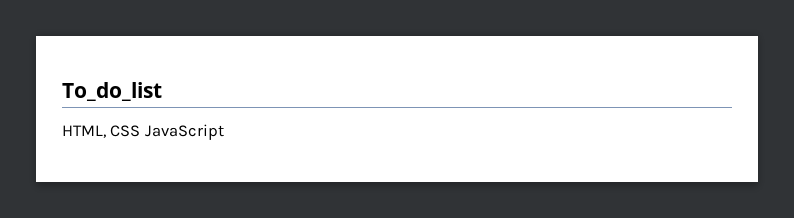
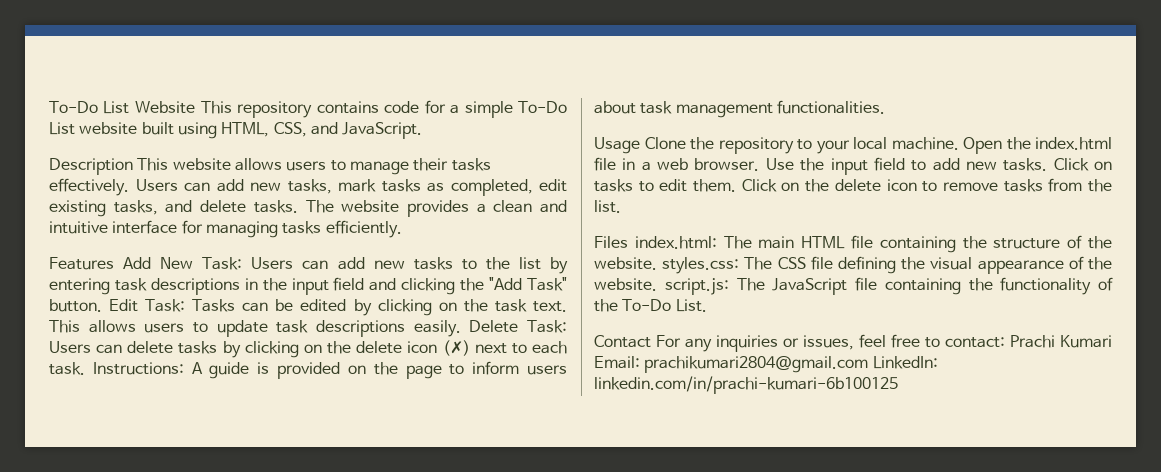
[62,82,162,101] [62,124,224,140] To_do_list // HTML, CSS JavaScript -> [49,100,568,118] [49,122,423,139] [49,158,491,175] [49,178,567,196] [49,200,567,217] [49,220,402,238] [49,257,568,274] [49,277,568,295] [49,299,567,316] [49,320,568,337] [49,340,567,358] [49,361,567,379] [594,100,885,118] [594,137,1112,154] [594,157,1112,175] [594,178,1112,192] [594,200,621,213] [594,235,1112,253] [594,256,1112,274] [594,277,1113,295] [594,299,707,312] [594,334,1112,352] [594,356,938,373] [594,376,898,394] To-Do List Website This repository contains code for a simple To-Do List website built using HTML, CSS, and JavaScript. // Description This website allows users to manage their tasks effectively. Users can add new tasks, mark tasks as completed, edit existing tasks, and delete tasks. The website provides a clean and intuitive interface for managing tasks efficiently. // Features Add New Task: Users can add new tasks to the list by entering task descriptions in the input field and clicking the "Add Task" button. Edit Task: Tasks can be edited by clicking on the task text. This allows users to update task descriptions easily. Delete Task: Users can delete tasks by clicking on the delete icon (✗) next to each task. Instructions: A guide is provided on the page to inform users about task management functionalities. // Usage Clone the repository to your local machine. Open the index.html file in a web browser. Use the input field to add new tasks. Click on tasks to edit them. Click on the delete icon to remove tasks from the list. // Files index.html: The main HTML file containing the structure of the website. styles.css: The CSS file defining the visual appearance of the website. script.js: The JavaScript file containing the functionality of the To-Do List. // Contact For any inquiries or issues, feel free to contact: Prachi Kumari Email: prachikumari2804@gmail.com LinkedIn: linkedin.com/in/prachi-kumari-6b100125

